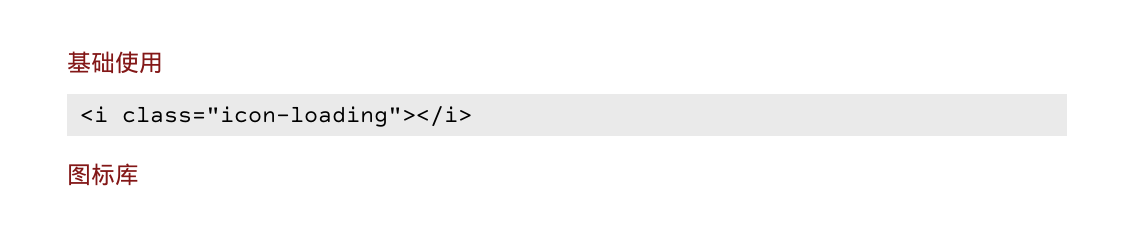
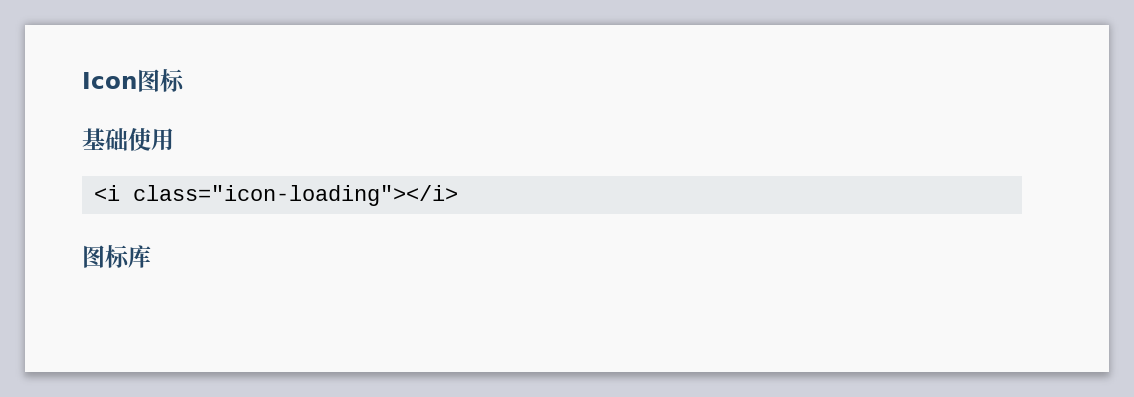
(67, 62) none -> [82,69,185,92] Icon图标 //

